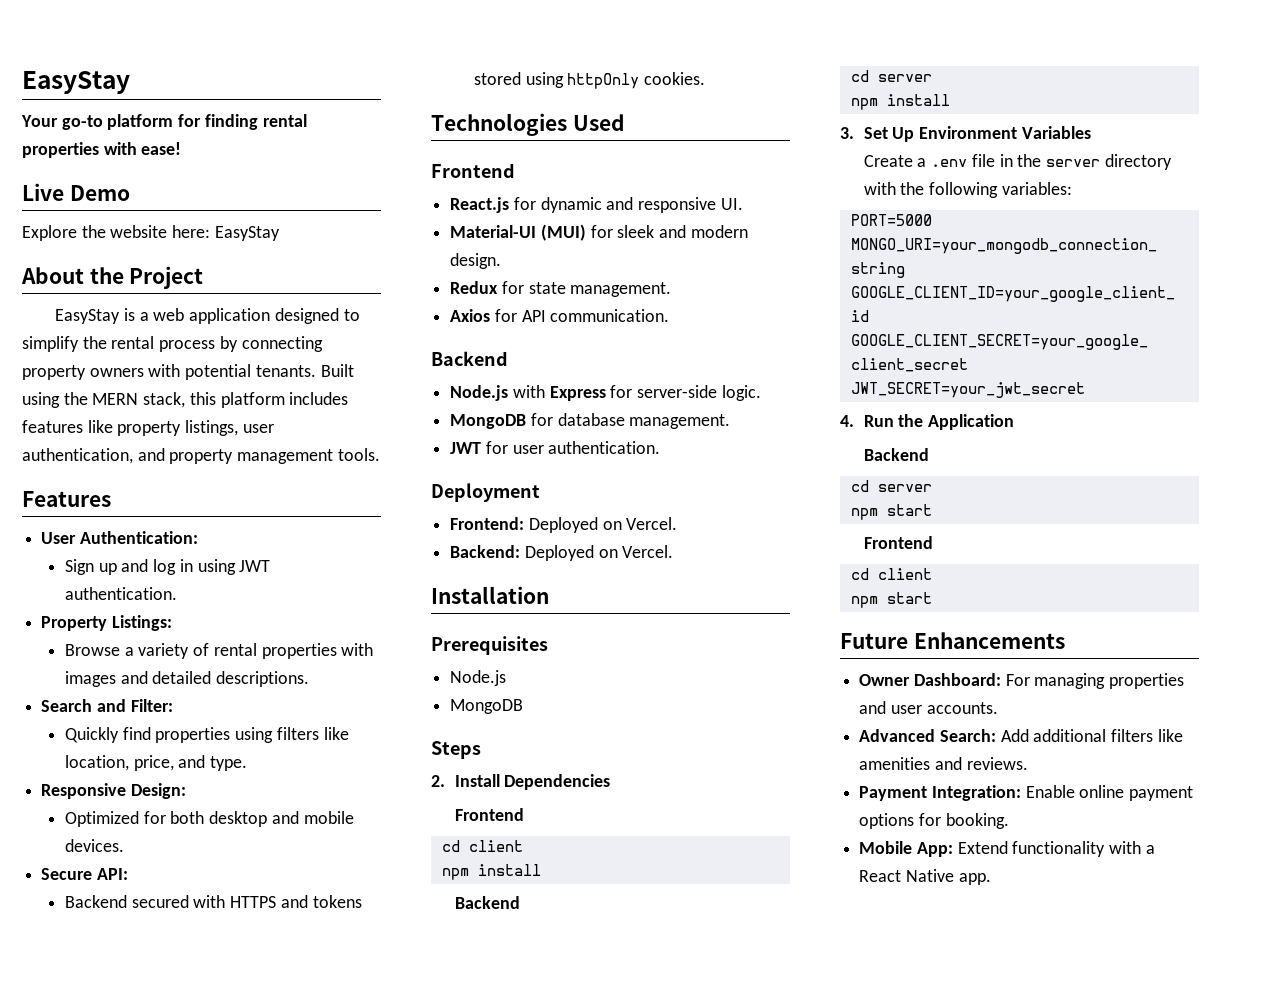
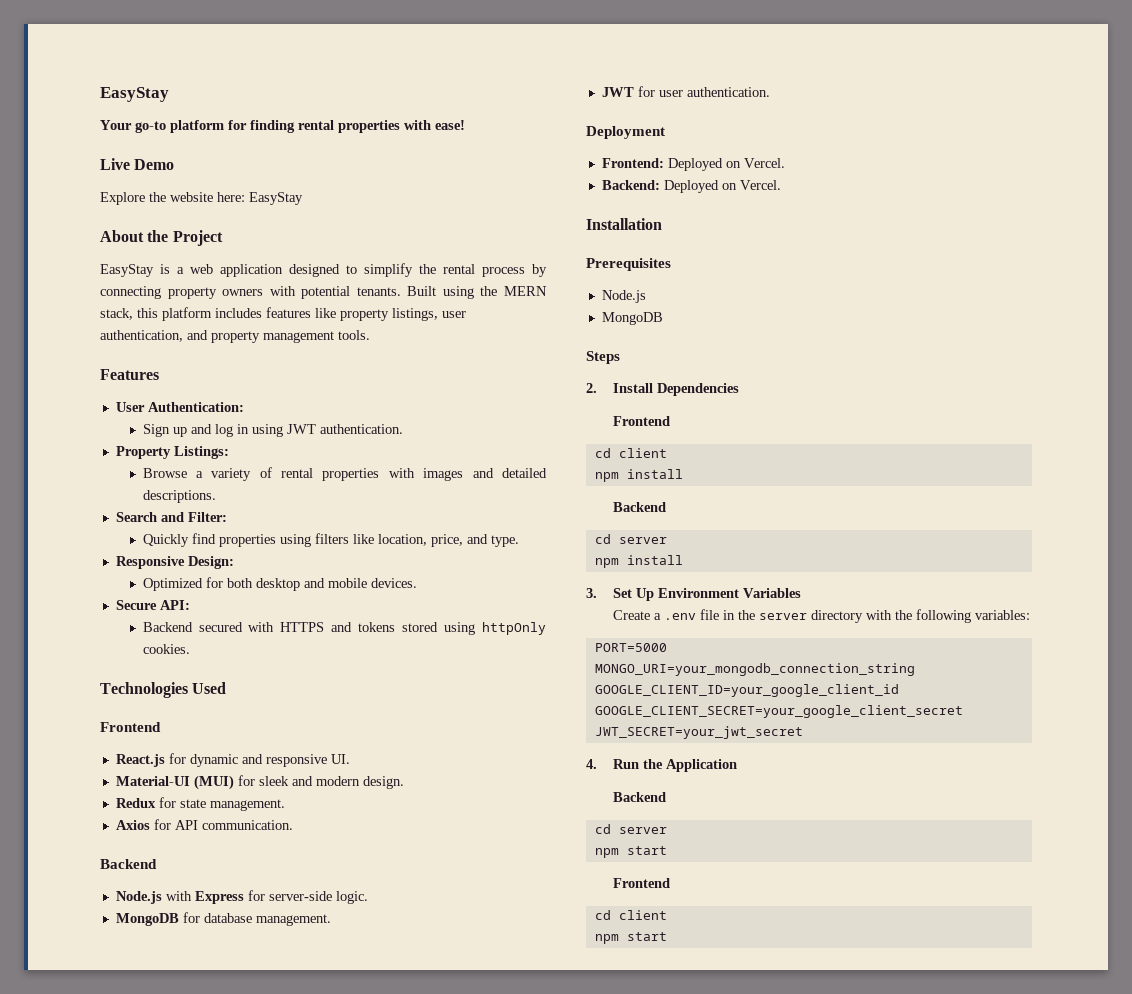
[840,632,1065,649] [859,673,1185,689] [859,701,998,714] [859,729,1183,742] [859,757,1028,770] [859,785,1194,801] [859,813,1009,829] [859,841,1155,857] [859,869,991,885] // Future Enhancements // Owner Dashboard: For managing properties and user accounts. // Advanced Search: Add additional filters like amenities and reviews. // Payment Integration: Enable online payment options for booking. // Mobile App: Extend functionality with a React Native app. -> (667, 936) none

